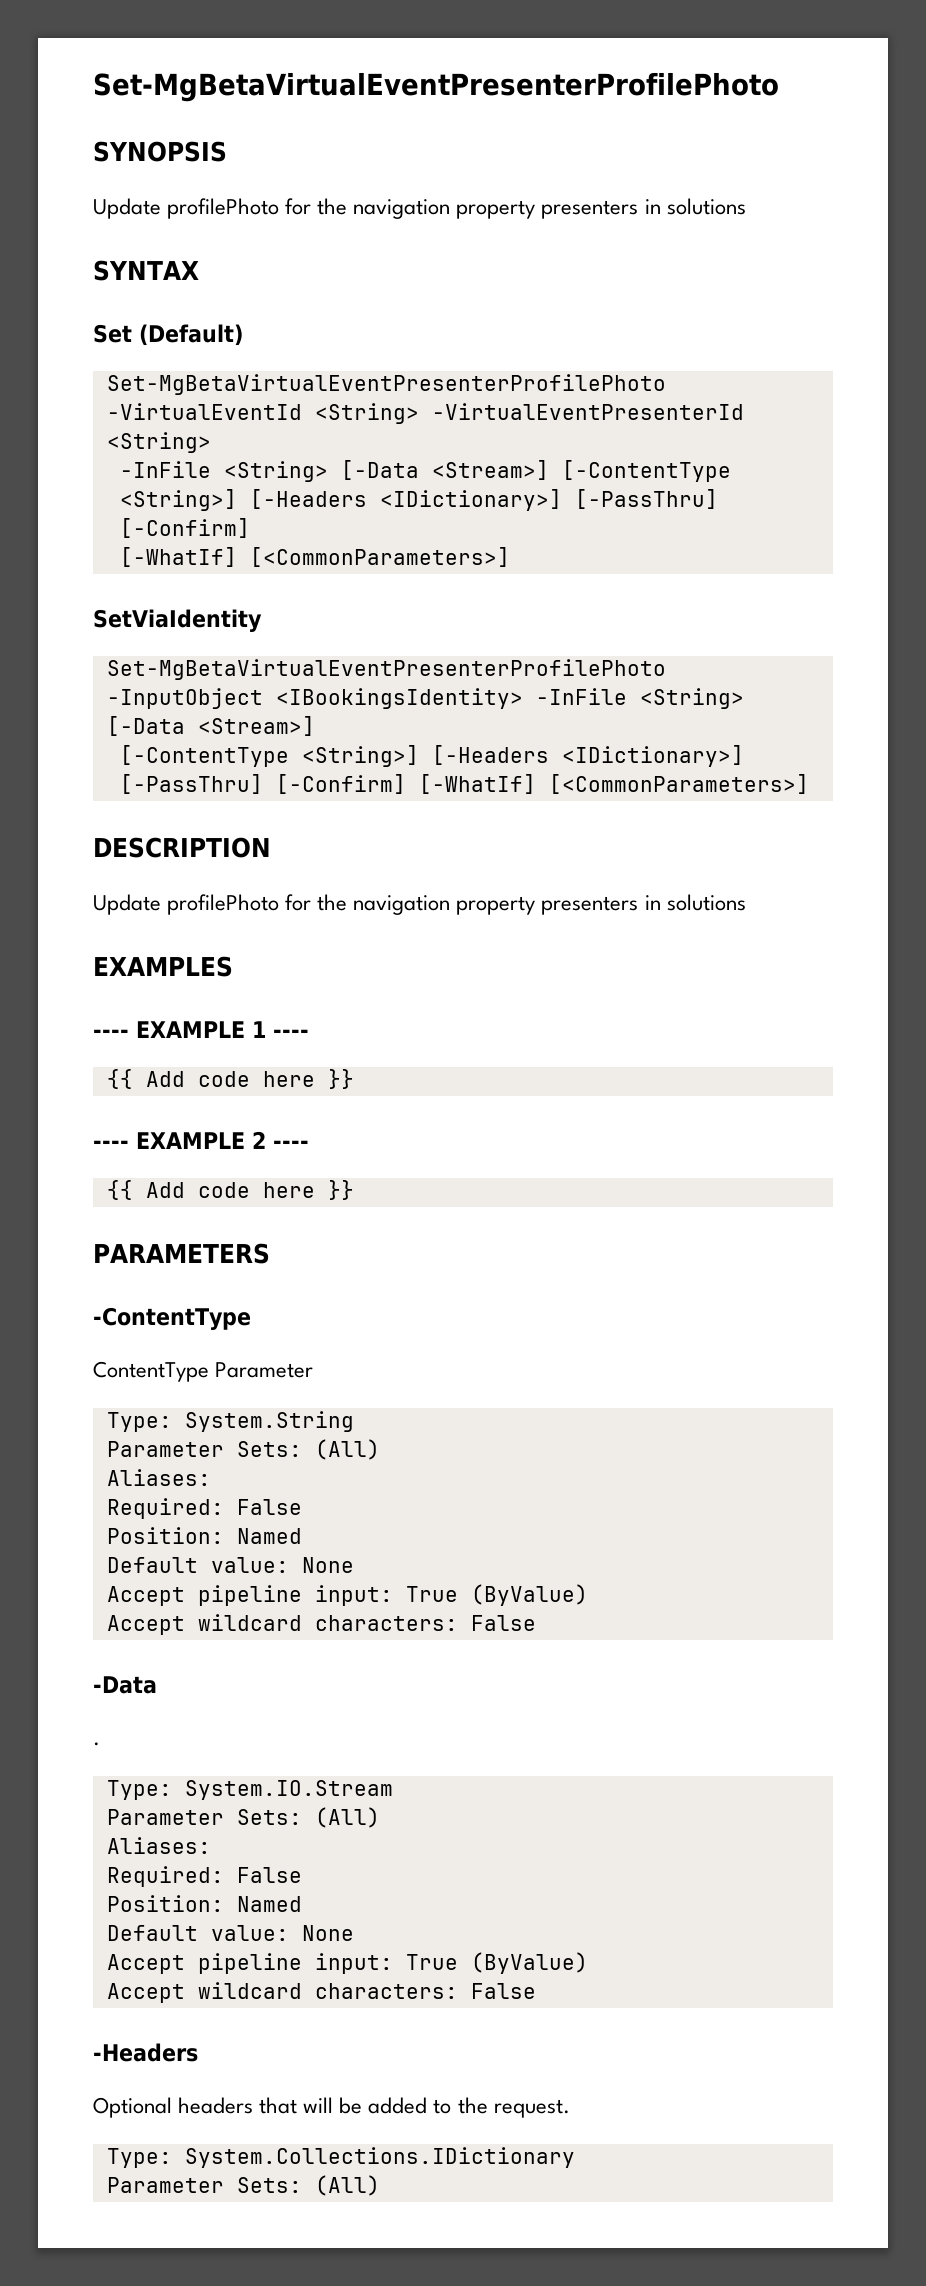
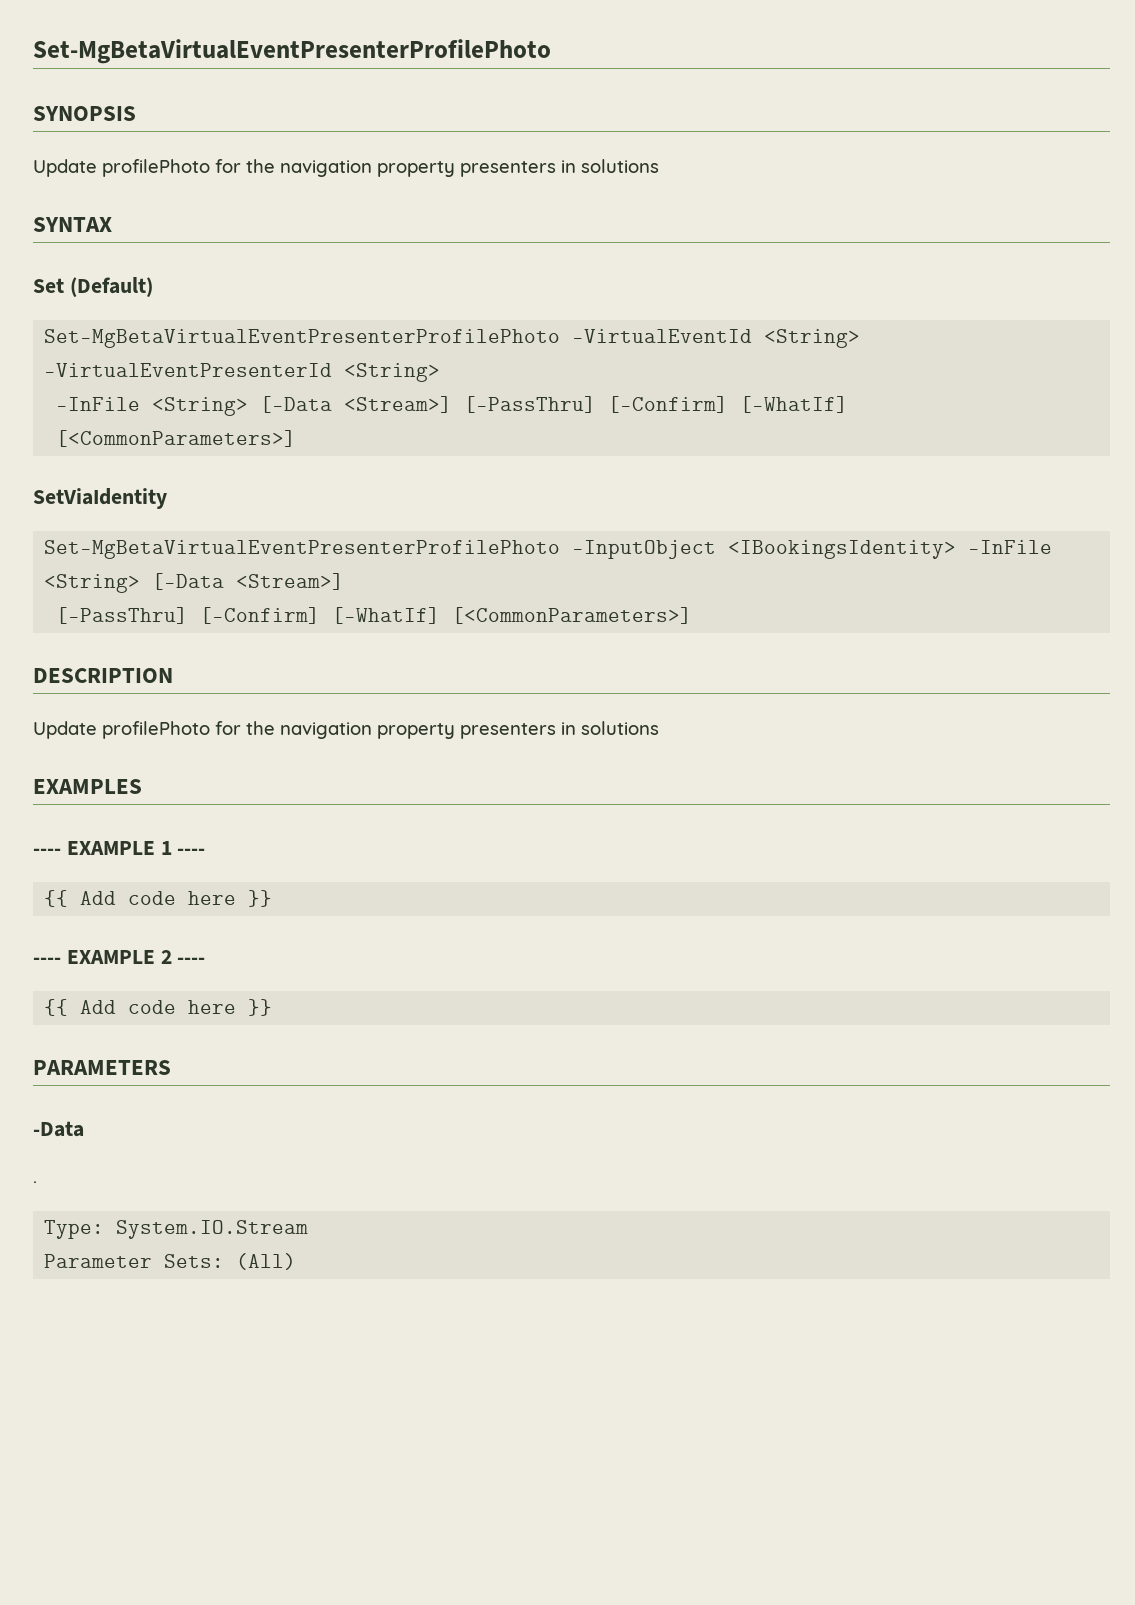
[561,460,731,482] [119,489,718,511] [119,518,250,538] [-ContentType <String>] [-Headers <IDictionary>] [-PassThru] [-Confirm] // -> [464,396,729,413] [-PassThru] [-Confirm]
[119,745,744,767] [-ContentType <String>] [-Headers <IDictionary>] -> (345, 581) none
[93,1307,251,1330] [93,1361,314,1382] [106,1411,354,1432] [106,1439,380,1460] [106,1469,211,1486] [106,1498,302,1519] [106,1527,302,1544] [106,1557,354,1573] [106,1584,588,1606] [106,1614,536,1635] // -ContentType // ContentType Parameter // Type: System.String // Parameter Sets: (All) // Aliases: // Required: False // Position: Named // Default value: None // Accept pipeline input: True (ByValue) // Accept wildcard characters: False -> (171, 1067) none
[106,1837,211,1854] [106,1866,302,1887] [106,1895,302,1912] [106,1925,354,1941] [106,1952,588,1974] [106,1982,536,2003] [93,2043,198,2062] [93,2097,570,2118] [106,2147,575,2168] [106,2175,380,2196] // Aliases: // Required: False // Position: Named // Default value: None // Accept pipeline input: True (ByValue) // Accept wildcard characters: False // -Headers // Optional headers that will be added to the request. // Type: System.Collections.IDictionary // Parameter Sets: (All) -> (297, 1261) none

